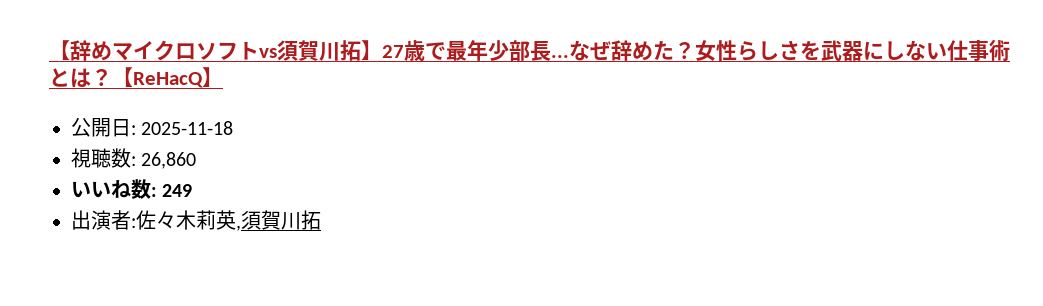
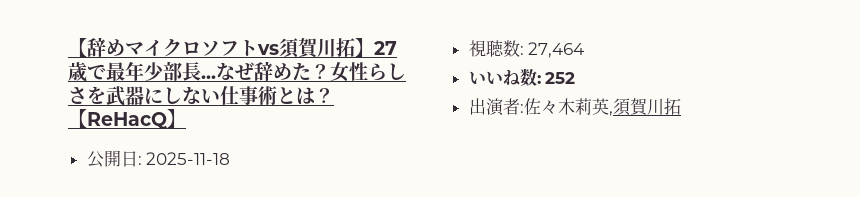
[141,152,197,169] 26,860 -> [528,42,585,58] 27,464
[162,184,193,197] 249 -> [545,72,576,84] 252

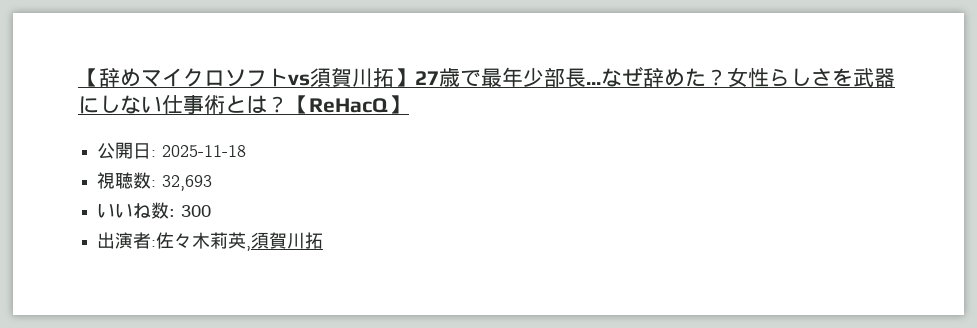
[528,42,585,58] 27,464 -> [162,175,213,191] 32,693
[545,72,576,84] 252 -> [181,205,212,217] 300

